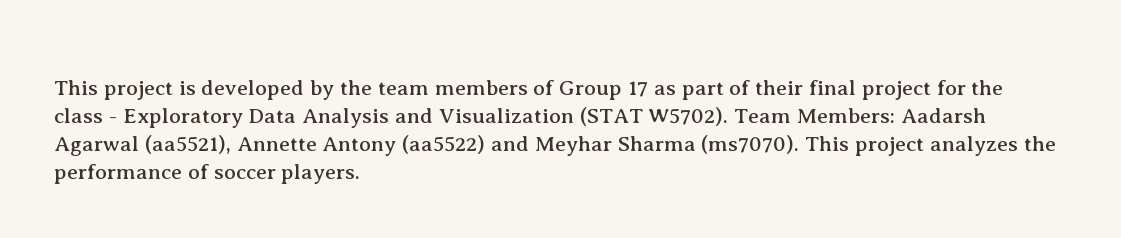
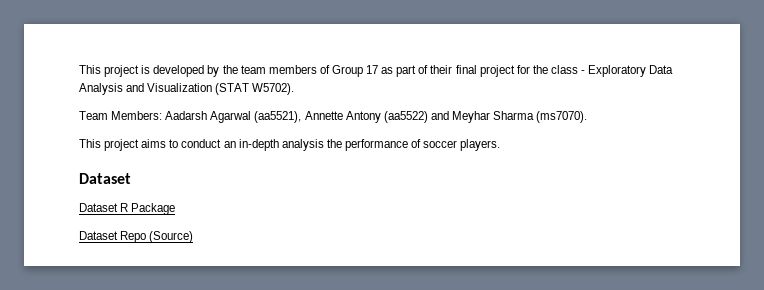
(729, 116) none -> (295, 89) //
[805,136,1018,156] This project analyzes -> [79,139,324,151] // This project aims to conduct an in-depth analysis
(361, 174) none -> [79,173,131,184] [79,203,176,215] [79,231,194,243] // Dataset // Dataset R Package // Dataset Repo (Source)

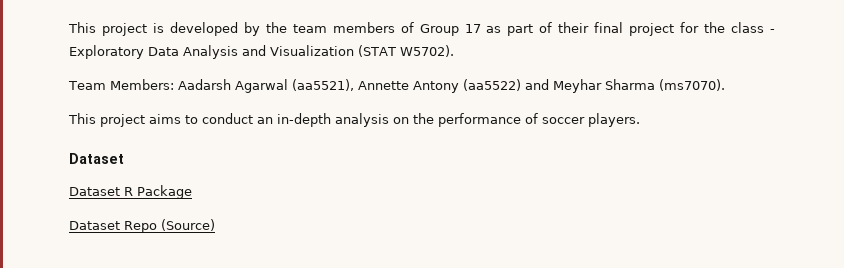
(324, 145) none -> [393,117,409,124] on

